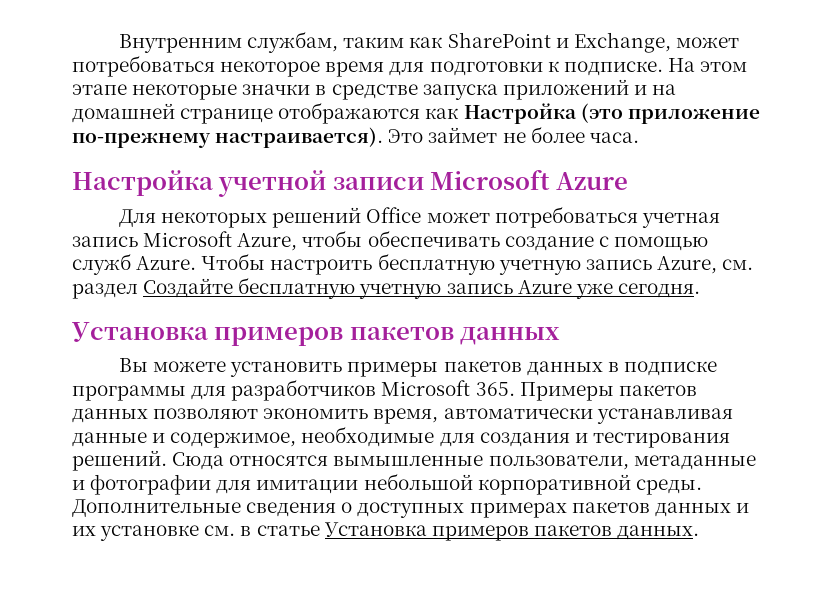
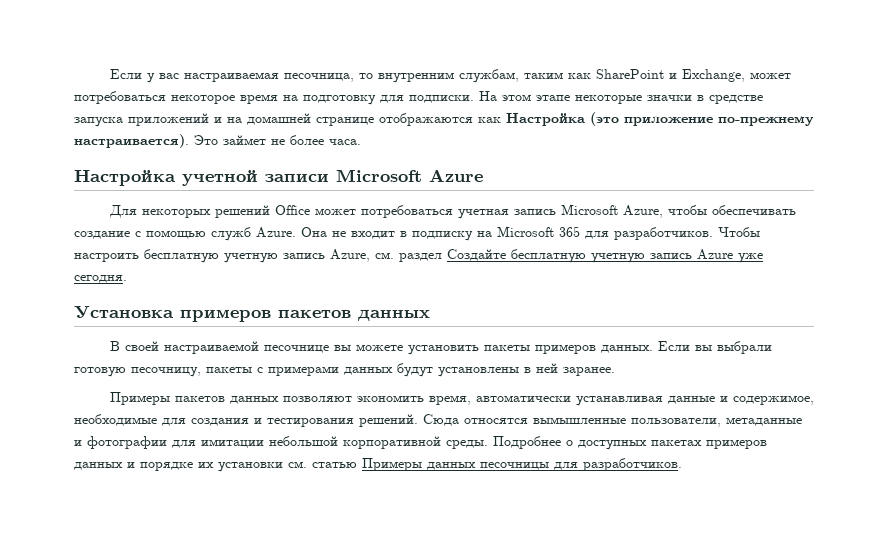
[119,34,243,53] Внутренним -> [109,69,454,83] Если у вас настраиваемая песочница, то внутренним
[389,61,663,76] для подготовки к подписке. -> [283,95,474,105] на подготовку для подписки.
(197, 263) none -> [301,226,713,241] Она не входит в подписку на Microsoft 365 для разработчиков.
[119,358,717,377] [72,379,515,401] Вы можете установить примеры пакетов данных в подписке программы для разработчиков Microsoft 365. -> [109,341,772,355] [74,363,615,377] В своей настраиваемой песочнице вы можете установить пакеты примеров данных. Если вы выбрали готовую песочницу, пакеты с примерами данных будут установлены в ней заранее. //
[72,499,749,518] [72,522,700,541] Дополнительные сведения о доступных примерах пакетов данных и их установке см. в статье Установка примеров пакетов данных. -> [493,436,767,450] [74,458,682,472] Подробнее о доступных пакетах примеров данных и порядке их установки см. статью Примеры данных песочницы для разработчиков.

